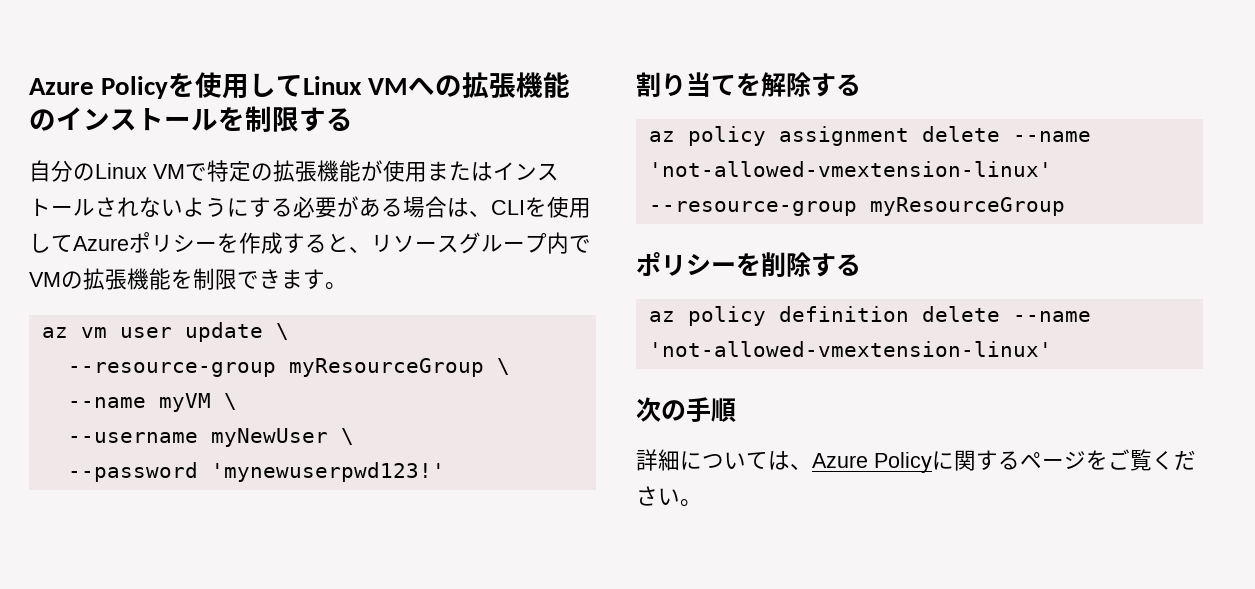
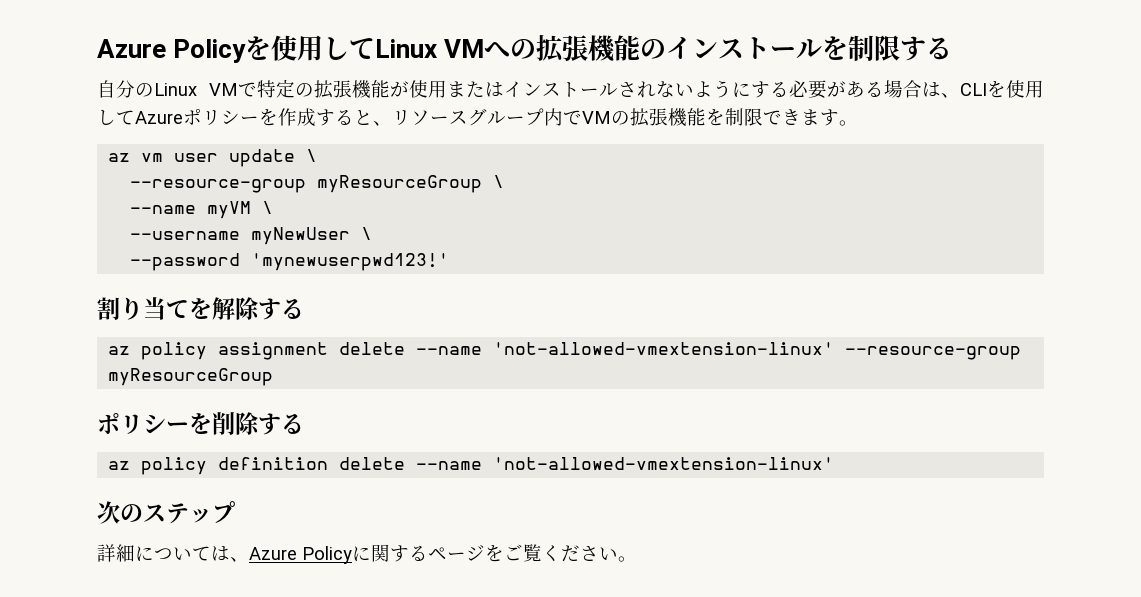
[686,397,736,422] 手順 -> [143,501,235,524] ステップ

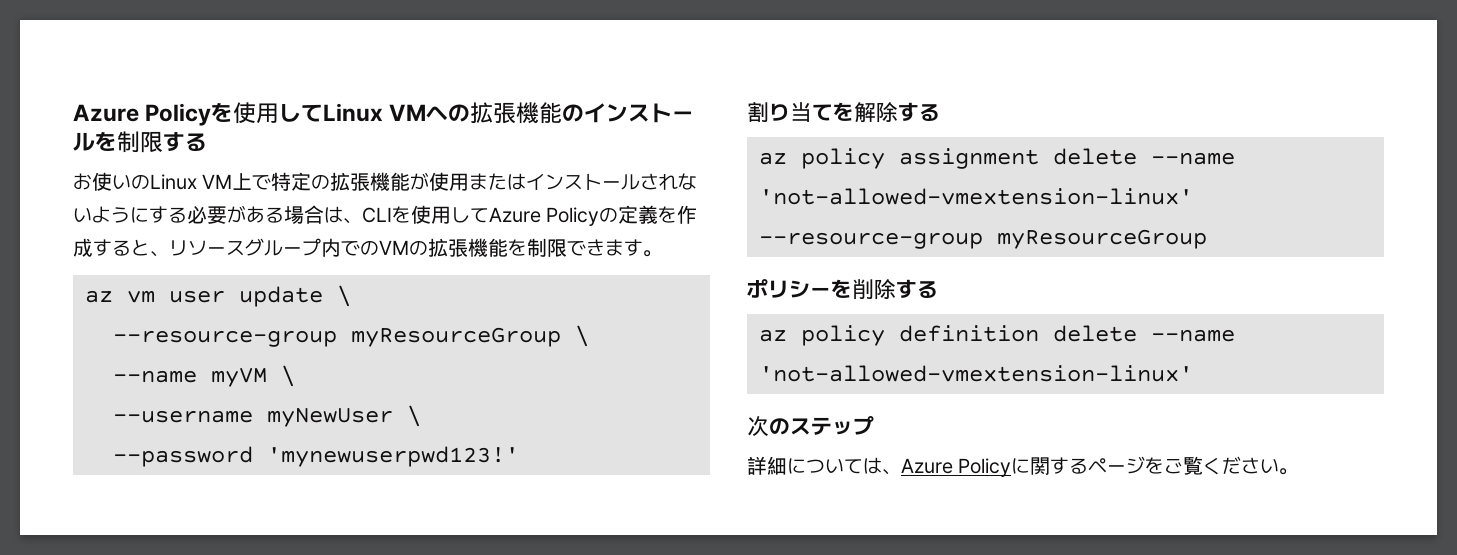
[97,80,135,98] 自分 -> [73,172,131,191] お使い
(238, 89) none -> [232,173,253,190] 上
[183,109,259,125] ポリシー -> [546,205,659,226] Policyの定義
(582, 117) none -> [360,240,379,256] の

